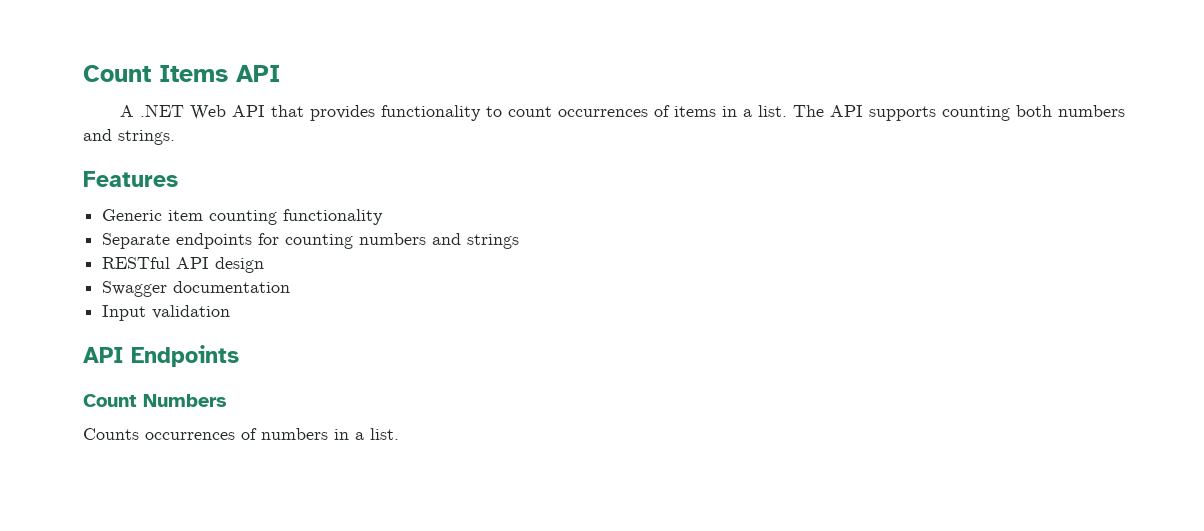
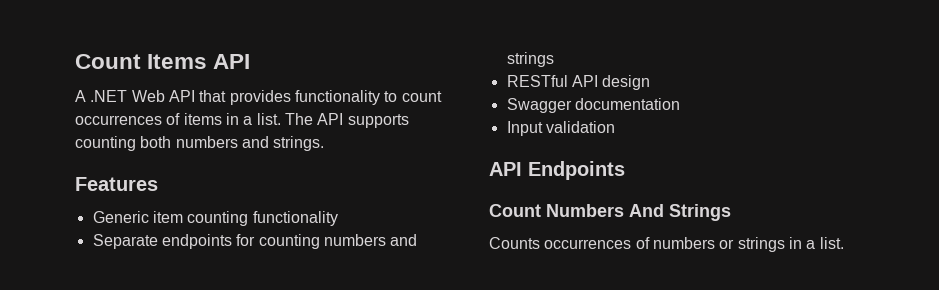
(227, 400) none -> [629,204,731,221] And Strings
(328, 434) none -> [719,237,785,252] or strings

